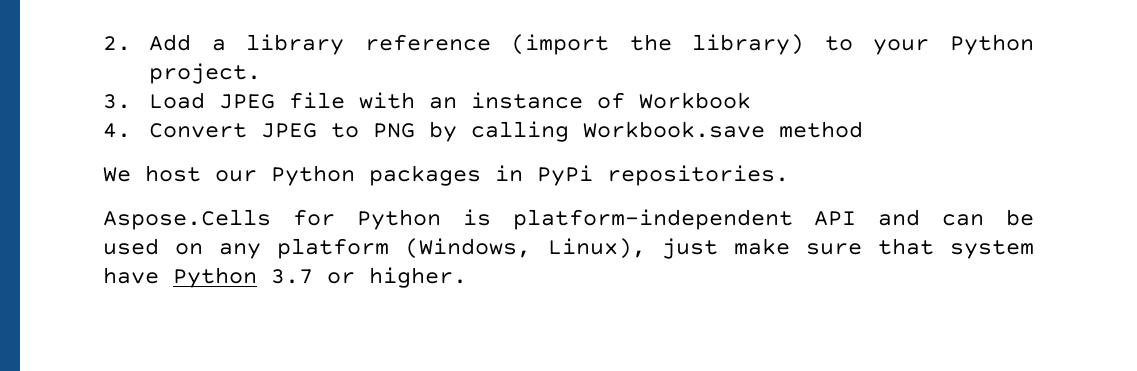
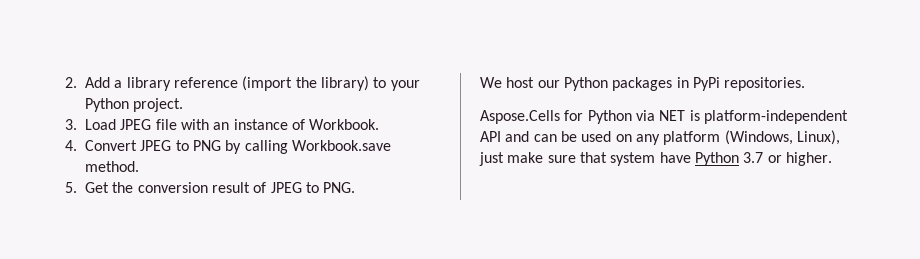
[639,92,752,109] Workbook -> [309,119,380,130] Workbook.
[779,121,864,138] method -> [85,161,139,172] [65,182,356,193] method. // 5. Get the conversion result of JPEG to PNG.
(441, 219) none -> [635,110,686,121] via NET

